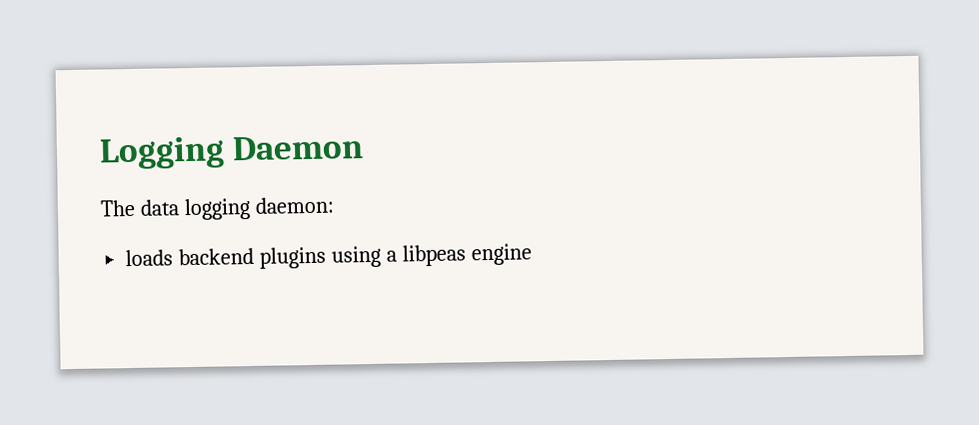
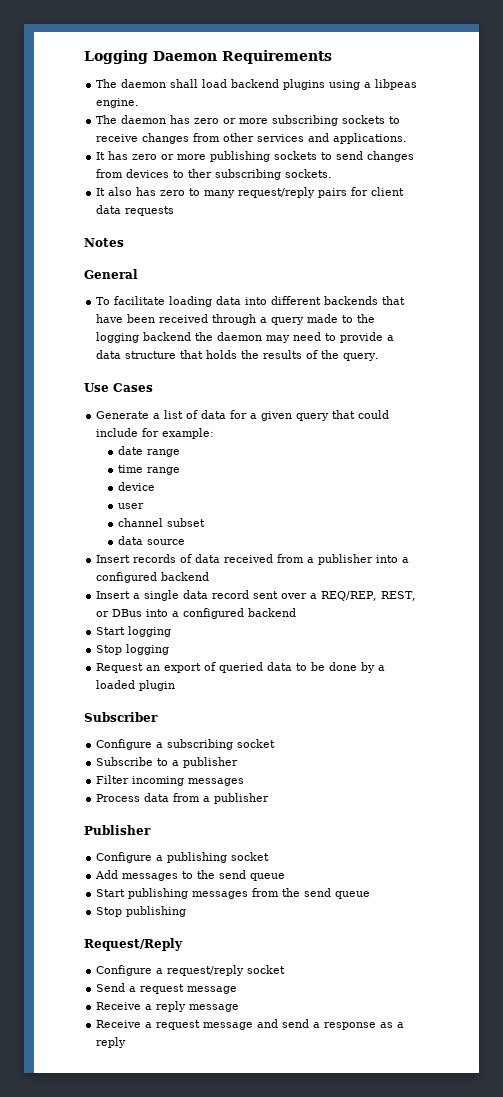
[100,196,334,221] [125,249,174,267] // The data logging daemon: // loads -> [222,50,332,64] [96,79,228,88] Requirements // The daemon shall load
[470,243,532,266] engine -> [96,98,140,108] [96,115,401,126] [96,133,408,144] [96,151,415,162] [96,169,333,180] [96,187,405,198] [96,205,175,216] [84,238,124,247] [84,269,138,279] [96,296,406,307] [96,314,376,325] [96,332,395,343] [96,350,380,361] [84,383,153,392] [96,410,390,421] [96,428,215,439] [117,446,180,457] [117,465,180,475] [117,482,155,491] [117,503,144,509] [117,518,205,527] [117,536,185,545] [96,554,410,565] [96,572,210,583] [96,590,417,601] [96,608,297,619] [96,626,172,637] [96,644,170,655] [96,662,386,673] [96,680,176,691] [84,712,158,722] [96,739,276,750] [96,757,239,768] [96,775,245,786] [96,793,270,804] [84,825,151,835] [96,852,270,863] [95,870,286,881] [96,888,371,899] [96,906,187,917] [84,938,183,951] [96,965,286,976] [96,983,238,994] [96,1001,240,1012] [96,1019,405,1030] [96,1037,127,1048] engine. // The daemon has zero or more subscribing sockets to receive changes from other services and applications. // It has zero or more publishing sockets to send changes from devices to ther subscribing sockets. // It also has zero to many request/reply pairs for client data requests // Notes // General // To facilitate loading data into different backends that have been received through a query made to the logging backend the daemon may need to provide a data structure that holds the results of the query. // Use Cases // Generate a list of data for a given query that could include for example: // date range // time range // device // user // channel subset // data source // Insert records of data received from a publisher into a configured backend // Insert a single data record sent over a REQ/REP, REST, or DBus into a configured backend // Start logging // Stop logging // Request an export of queried data to be done by a loaded plugin // Subscriber // Configure a subscribing socket // Subscribe to a publisher // Filter incoming messages // Process data from a publisher // Publisher // Configure a publishing socket // Add messages to the send queue // Start publishing messages from the send queue // Stop publishing // Request/Reply // Configure a request/reply socket // Send a request message // Receive a reply message // Receive a request message and send a response as a reply

